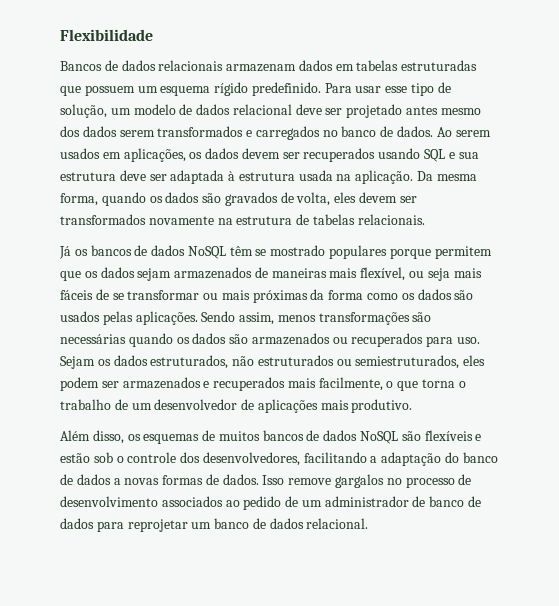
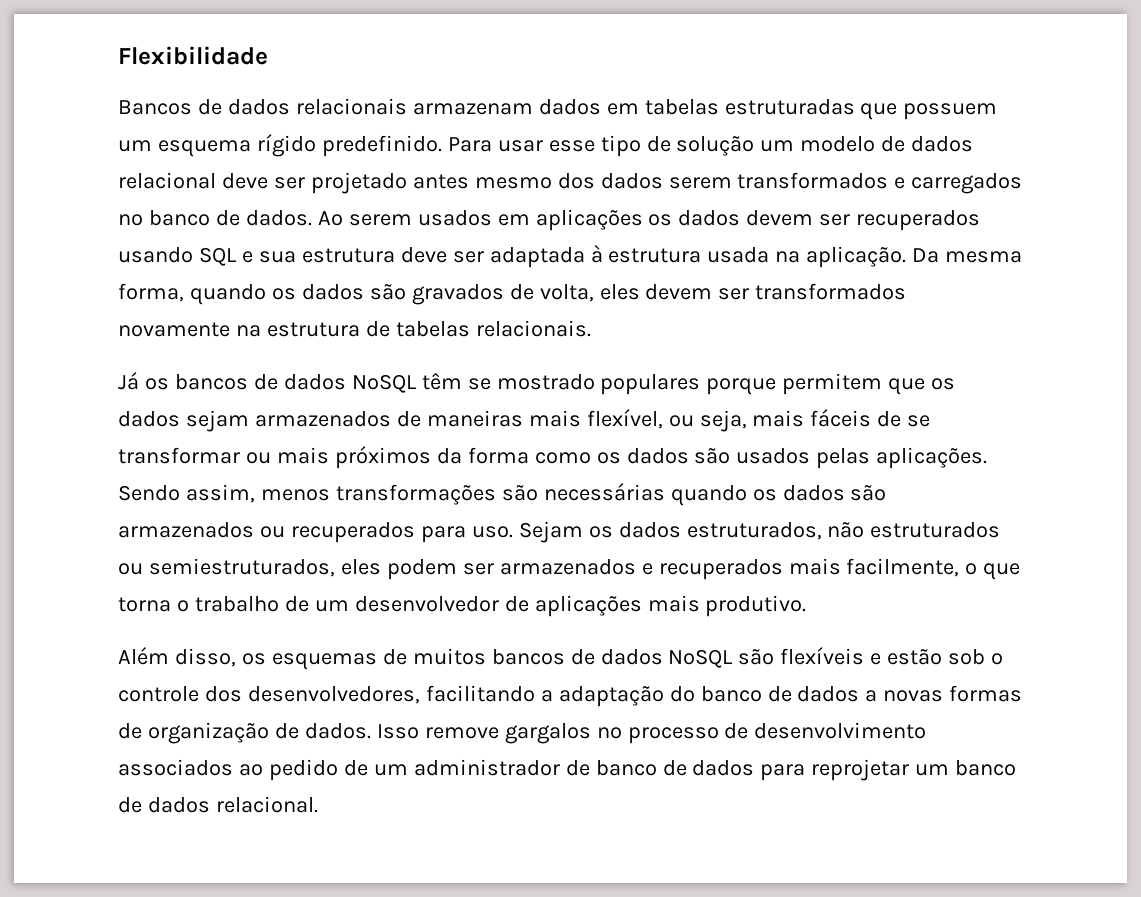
[60,104,107,118] solução, -> [676,136,755,156] solução
[123,148,186,162] aplicações, -> [535,209,643,231] aplicações
[427,268,450,281] seja -> [699,410,747,432] seja,
[252,290,308,303] próximas -> [334,446,431,469] próximos
(219, 479) none -> [147,722,299,744] organização de

